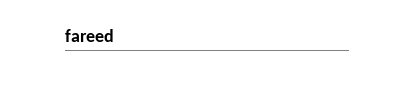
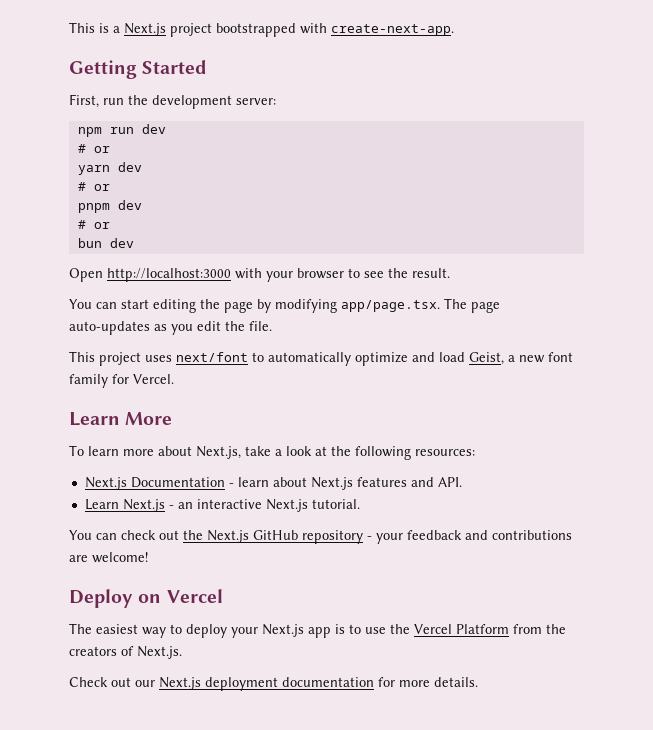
[65,29,114,42] fareed -> [69,22,454,37] [69,60,208,79] [69,94,276,109] [77,124,166,137] [77,144,110,153] [77,162,142,175] [77,182,110,191] [77,200,142,213] [77,220,110,229] [77,238,134,248] [69,268,450,282] [69,298,500,313] [69,321,272,335] [69,351,573,366] [69,374,174,388] [69,412,173,426] [69,445,475,460] [84,477,462,490] [84,499,360,512] [69,530,572,544] [69,552,148,563] [69,589,223,608] [69,623,566,638] [69,646,182,659] [69,677,478,691] This is a Next.js project bootstrapped with create-next-app. // Getting Started // First, run the development server: // npm run dev // # or // yarn dev // # or // pnpm dev // # or // bun dev // Open http://localhost:3000 with your browser to see the result. // You can start editing the page by modifying app/page.tsx. The page auto-updates as you edit the file. // This project uses next/font to automatically optimize and load Geist, a new font family for Vercel. // Learn More // To learn more about Next.js, take a look at the following resources: // Next.js Documentation - learn about Next.js features and API. // Learn Next.js - an interactive Next.js tutorial. // You can check out the Next.js GitHub repository - your feedback and contributions are welcome! // Deploy on Vercel // The easiest way to deploy your Next.js app is to use the Vercel Platform from the creators of Next.js. // Check out our Next.js deployment documentation for more details.

